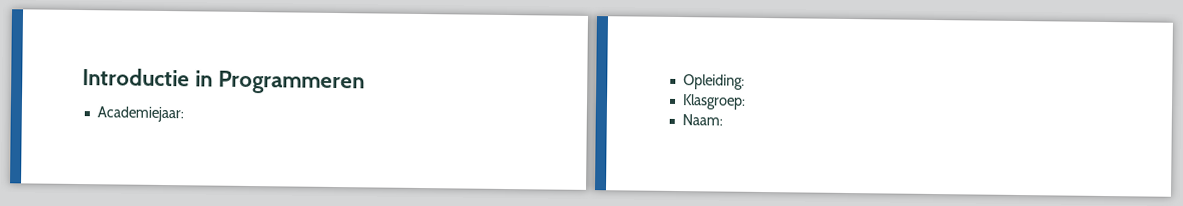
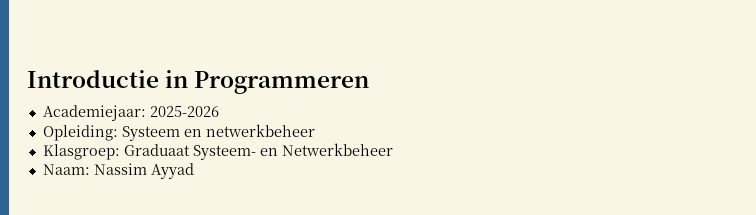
(184, 114) none -> [149,106,219,117] 2025-2026
[681,94,746,110] // Klasgroep: -> [121,124,315,141] [42,143,393,160] Systeem en netwerkbeheer // Klasgroep: Graduaat Systeem- en Netwerkbeheer
(723, 120) none -> [93,163,194,179] Nassim Ayyad

